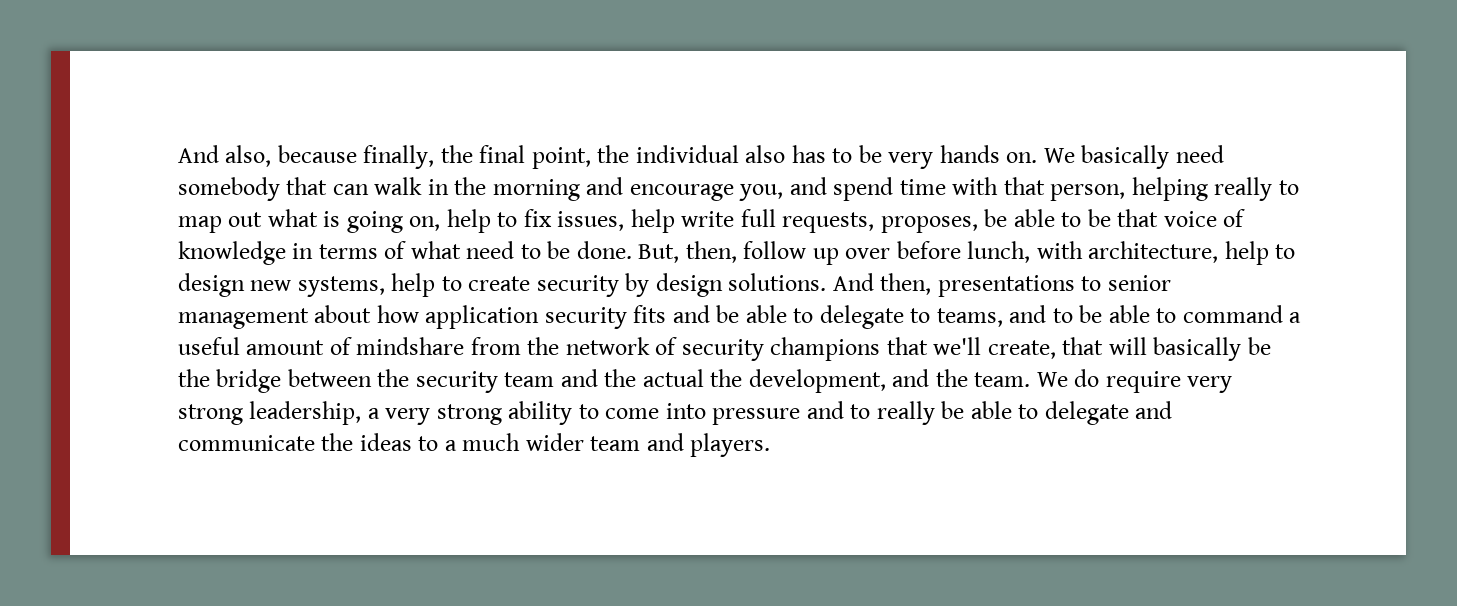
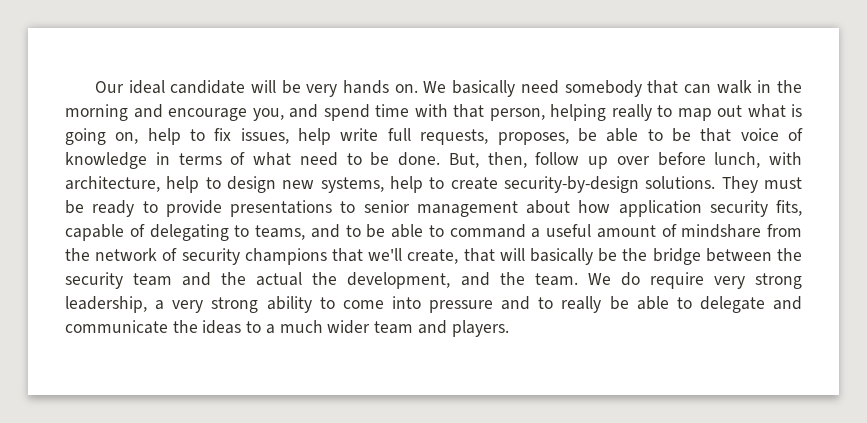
[178,145,853,169] And also, because finally, the final point, the individual also has to -> [94,80,276,94] Our ideal candidate will
[536,273,932,297] security by design solutions. And then, -> [503,176,803,193] [65,200,222,217] security-by-design solutions. They must be ready to provide
[633,305,904,329] fits and be able to delegate -> [776,200,802,216] [65,224,229,241] fits, capable of delegating

